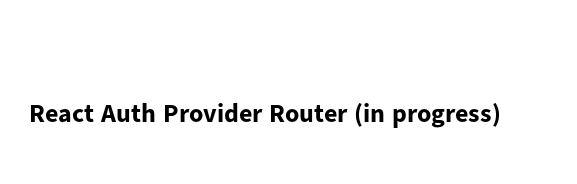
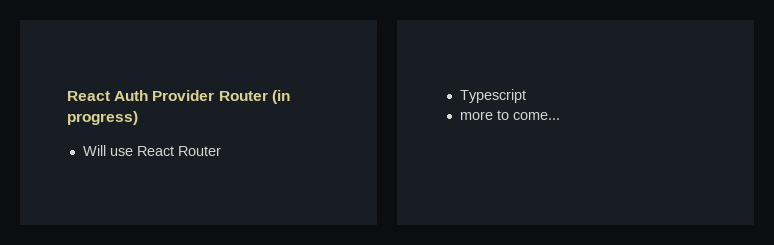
(502, 115) none -> [82,145,221,156] [459,89,526,103] [459,110,560,120] // Will use React Router // Typescript // more to come...

